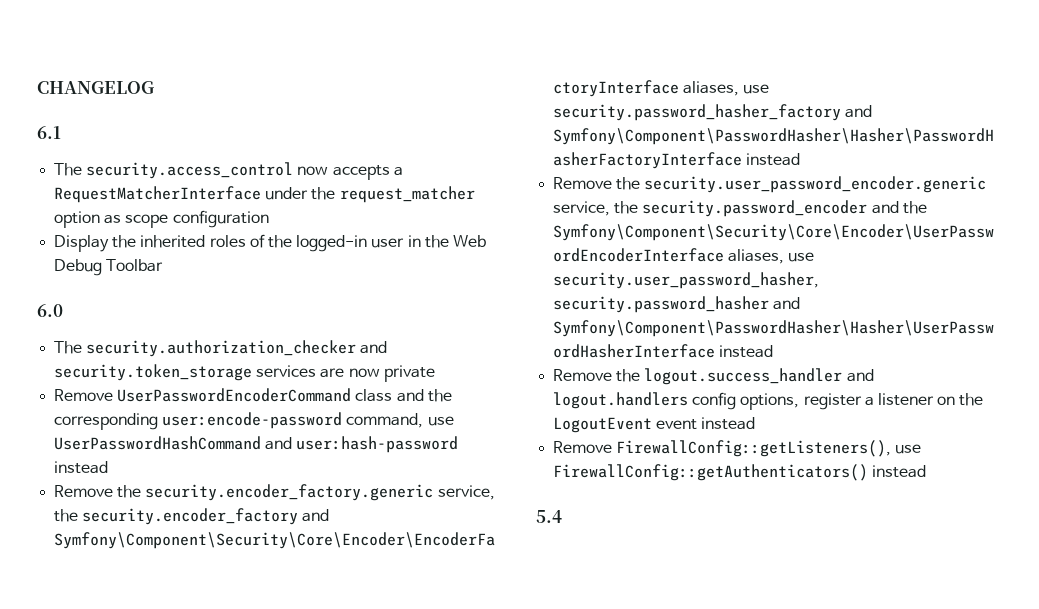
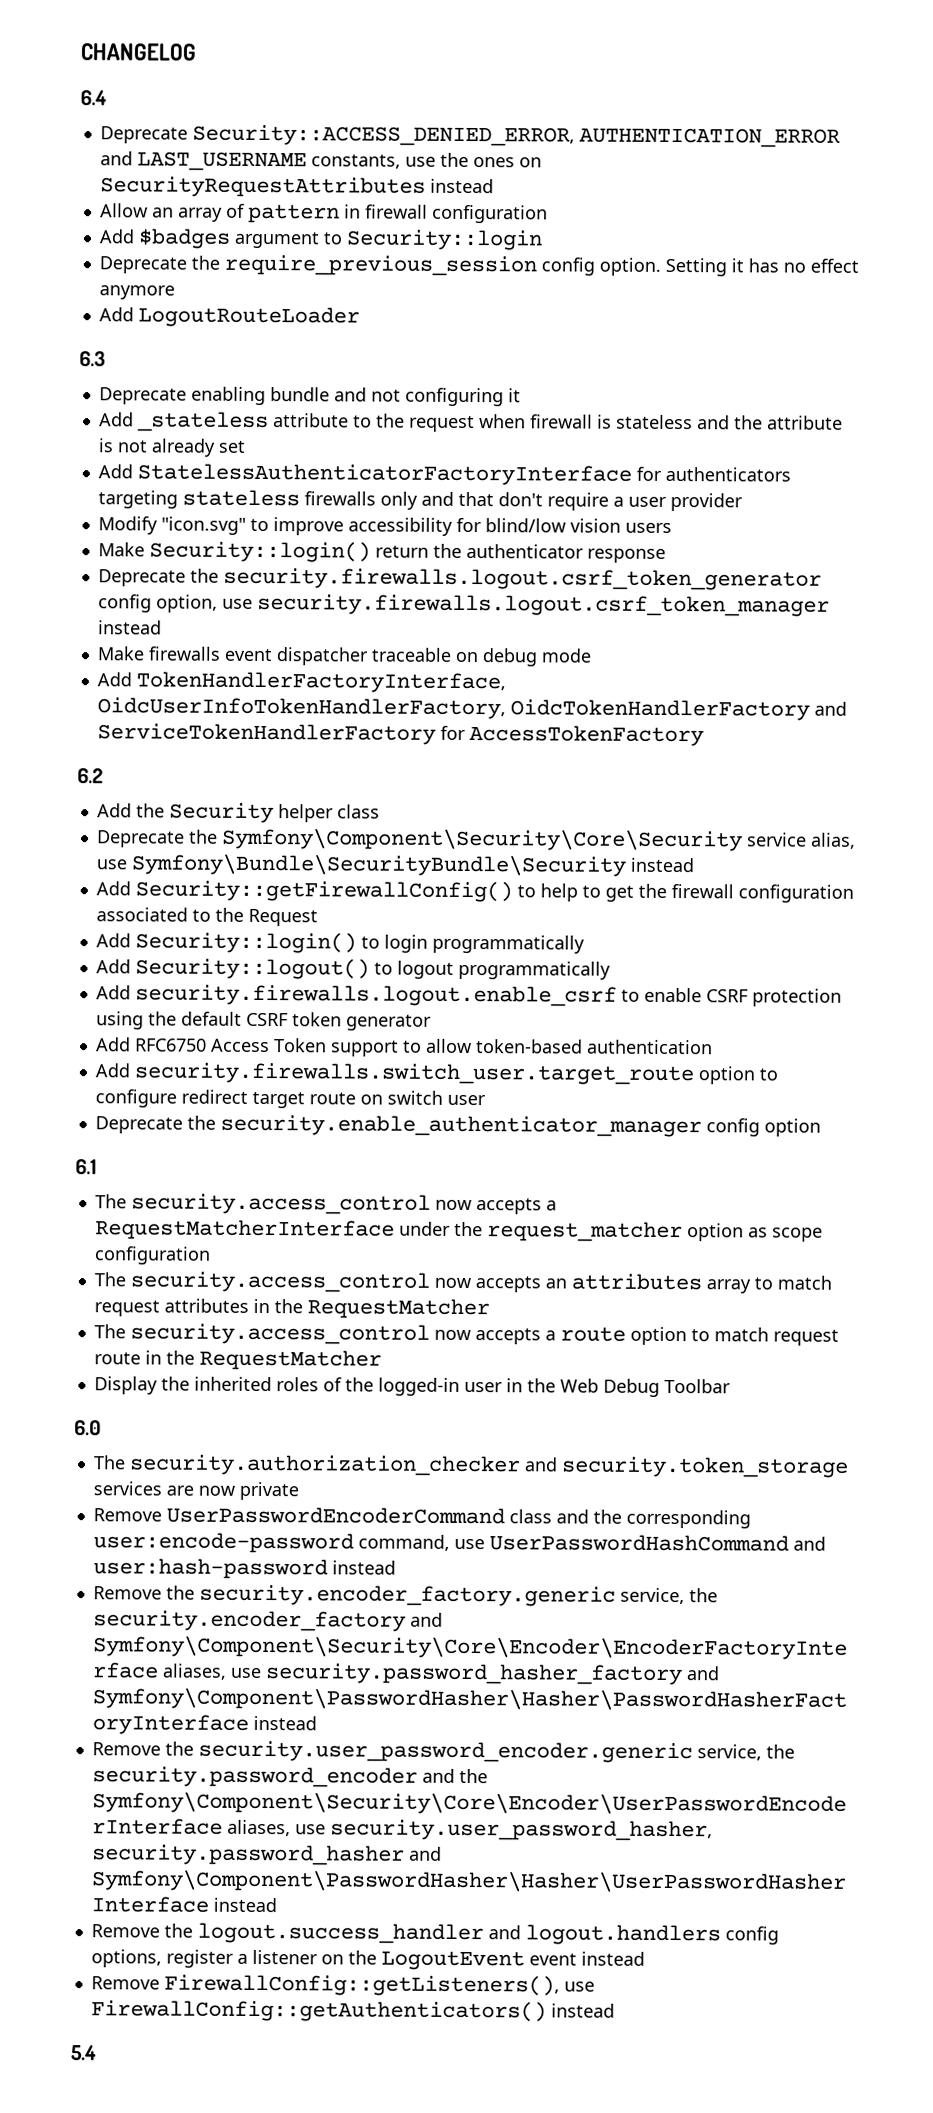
(154, 87) none -> [80,90,107,106] [99,124,841,148] [99,151,542,172] [99,176,494,198] [99,203,548,224] [98,228,543,251] [98,254,859,277] [98,285,175,300] [98,306,360,328] [79,351,106,367] [98,386,521,407] [98,411,843,433] [97,438,246,457] [97,463,791,486] [97,489,743,512] [97,516,672,536] [97,540,666,563] [97,567,822,591] [97,593,830,617] [97,620,162,635] [96,646,591,667] [96,671,506,694] [96,697,847,721] [96,723,704,747] [77,768,103,784] [96,802,380,824] [96,827,856,852] [95,853,694,877] [95,879,854,903] [95,907,318,927] [95,931,585,954] [95,957,611,980] [95,984,842,1007] [95,1011,432,1031] [95,1037,713,1057] [94,1062,778,1086] [94,1089,486,1109] [94,1114,821,1138] // 6.4 // Deprecate Security::ACCESS_DENIED_ERROR, AUTHENTICATION_ERROR and LAST_USERNAME constants, use the ones on SecurityRequestAttributes instead // Allow an array of pattern in firewall configuration // Add $badges argument to Security::login // Deprecate the require_previous_session config option. Setting it has no effect anymore // Add LogoutRouteLoader // 6.3 // Deprecate enabling bundle and not configuring it // Add _stateless attribute to the request when firewall is stateless and the attribute is not already set // Add StatelessAuthenticatorFactoryInterface for authenticators targeting stateless firewalls only and that don't require a user provider // Modify "icon.svg" to improve accessibility for blind/low vision users // Make Security::login() return the authenticator response // Deprecate the security.firewalls.logout.csrf_token_generator config option, use security.firewalls.logout.csrf_token_manager instead // Make firewalls event dispatcher traceable on debug mode // Add TokenHandlerFactoryInterface, OidcUserInfoTokenHandlerFactory, OidcTokenHandlerFactory and ServiceTokenHandlerFactory for AccessTokenFactory // 6.2 // Add the Security helper class // Deprecate the Symfony\Component\Security\Core\Security service alias, use Symfony\Bundle\SecurityBundle\Security instead // Add Security::getFirewallConfig() to help to get the firewall configuration associated to the Request // Add Security::login() to login programmatically // Add Security::logout() to logout programmatically // Add security.firewalls.logout.enable_csrf to enable CSRF protection using the default CSRF token generator // Add RFC6750 Access Token support to allow token-based authentication // Add security.firewalls.switch_user.target_route option to configure redirect target route on switch user // Deprecate the security.enable_authenticator_manager config option
(269, 219) none -> [93,1271,832,1294] [93,1298,490,1320] [93,1323,839,1346] [93,1349,382,1371] // The security.access_control now accepts an attributes array to match request attributes in the RequestMatcher // The security.access_control now accepts a route option to match request route in the RequestMatcher

